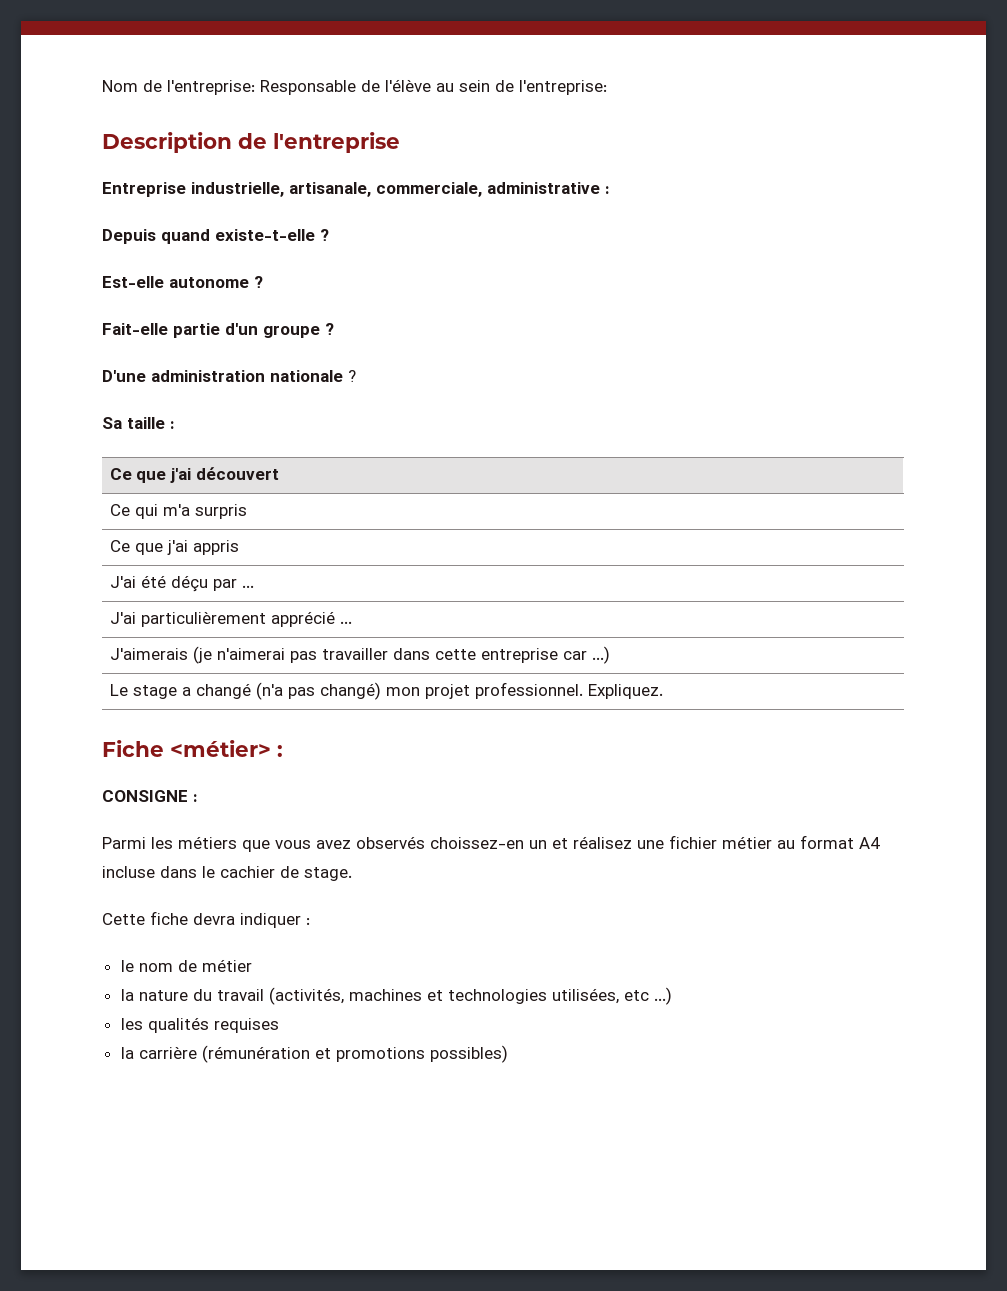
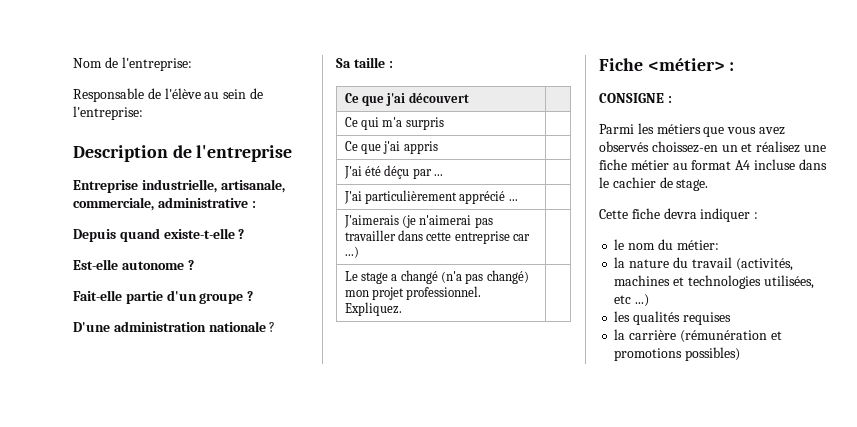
(255, 87) none -> (192, 64) //
[669,835,717,849] fichier -> [599,159,627,170] fiche
[177,959,252,972] de métier -> [657,239,719,250] du métier:

